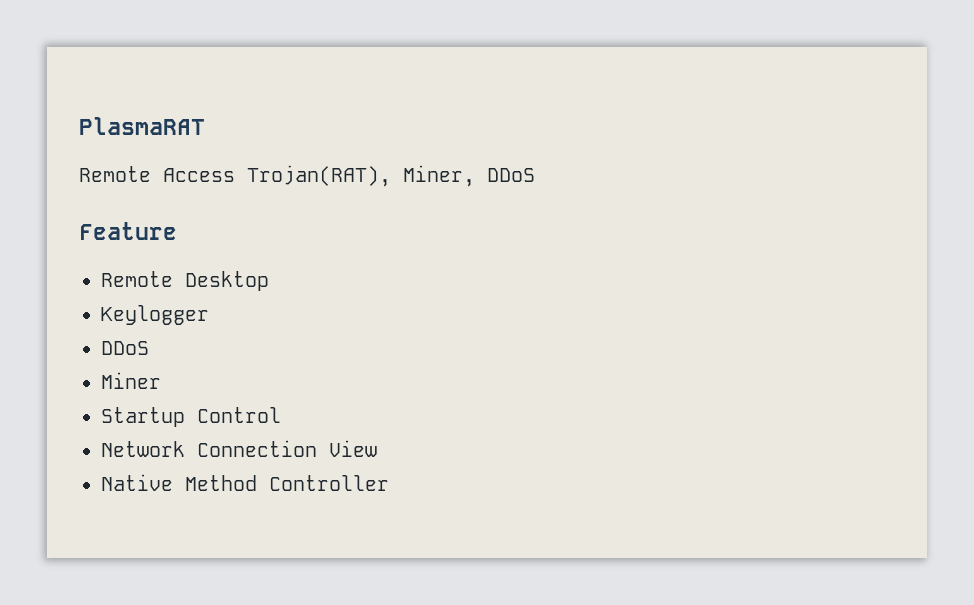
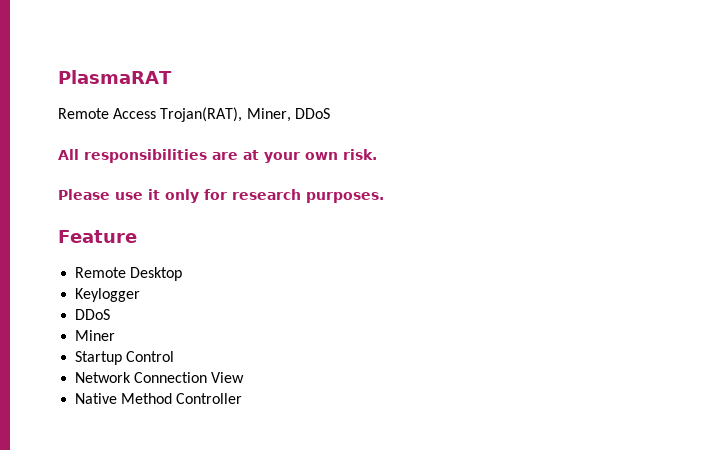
(535, 175) none -> [58,149,377,163] [58,189,384,203] // All responsibilities are at your own risk. // Please use it only for research purposes.

